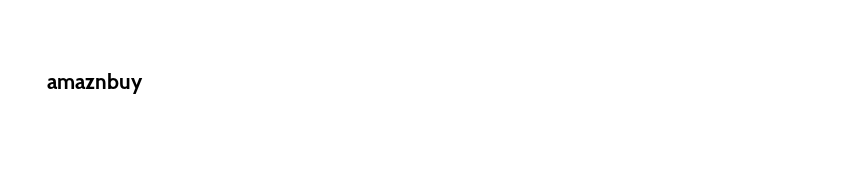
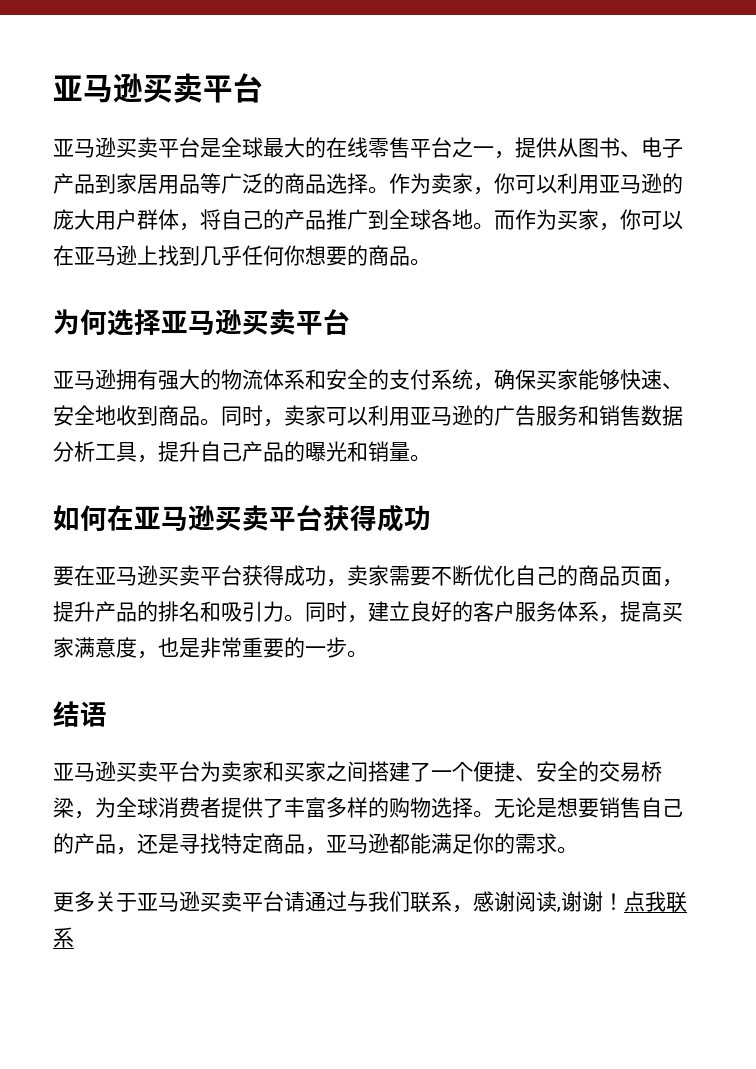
[47,73,143,94] amaznbuy -> [53,73,263,103] [53,137,683,159] [53,173,683,195] [53,209,683,231] [53,245,431,266] [53,309,350,336] [53,369,683,391] [53,405,683,427] [53,441,431,463] [53,505,431,532] [53,565,683,587] [53,601,683,623] [53,637,368,659] [53,701,107,727] [53,761,662,782] [53,797,683,819] [53,833,578,855] [53,891,687,913] [53,927,74,948] 亚马逊买卖平台 // 亚马逊买卖平台是全球最大的在线零售平台之一，提供从图书、电子产品到家居用品等广泛的商品选择。作为卖家，你可以利用亚马逊的庞大用户群体，将自己的产品推广到全球各地。而作为买家，你可以在亚马逊上找到几乎任何你想要的商品。 // 为何选择亚马逊买卖平台 // 亚马逊拥有强大的物流体系和安全的支付系统，确保买家能够快速、安全地收到商品。同时，卖家可以利用亚马逊的广告服务和销售数据分析工具，提升自己产品的曝光和销量。 // 如何在亚马逊买卖平台获得成功 // 要在亚马逊买卖平台获得成功，卖家需要不断优化自己的商品页面，提升产品的排名和吸引力。同时，建立良好的客户服务体系，提高买家满意度，也是非常重要的一步。 // 结语 // 亚马逊买卖平台为卖家和买家之间搭建了一个便捷、安全的交易桥梁，为全球消费者提供了丰富多样的购物选择。无论是想要销售自己的产品，还是寻找特定商品，亚马逊都能满足你的需求。 // 更多关于亚马逊买卖平台请通过与我们联系，感谢阅读,谢谢！点我联系

